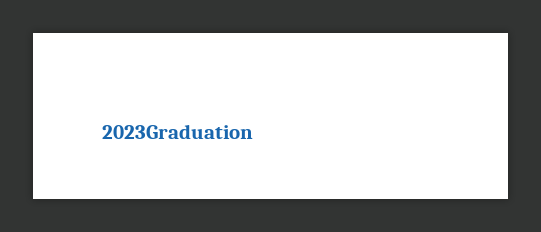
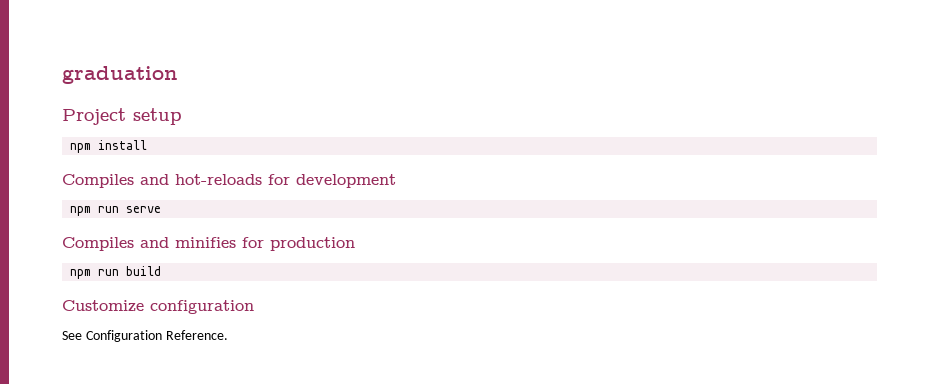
[102,124,253,139] 2023Graduation -> [62,66,178,84] [62,108,182,125] [70,140,148,153] [62,174,396,188] [70,206,162,216] [62,237,355,251] [70,266,162,279] [62,300,254,314] [62,330,228,342] graduation // Project setup // npm install // Compiles and hot-reloads for development // npm run serve // Compiles and minifies for production // npm run build // Customize configuration // See Configuration Reference.

